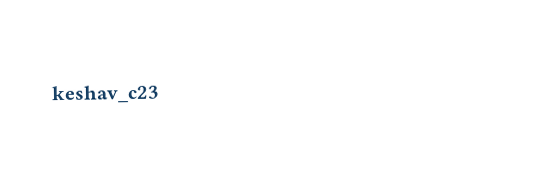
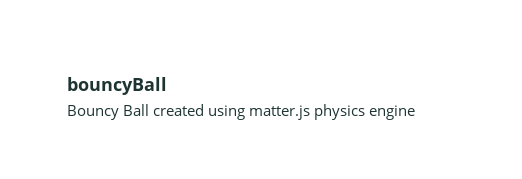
[51,84,160,105] keshav_c23 -> [67,77,167,95] [67,104,416,120] bouncyBall // Bouncy Ball created using matter.js physics engine

